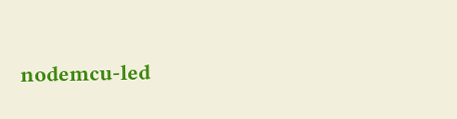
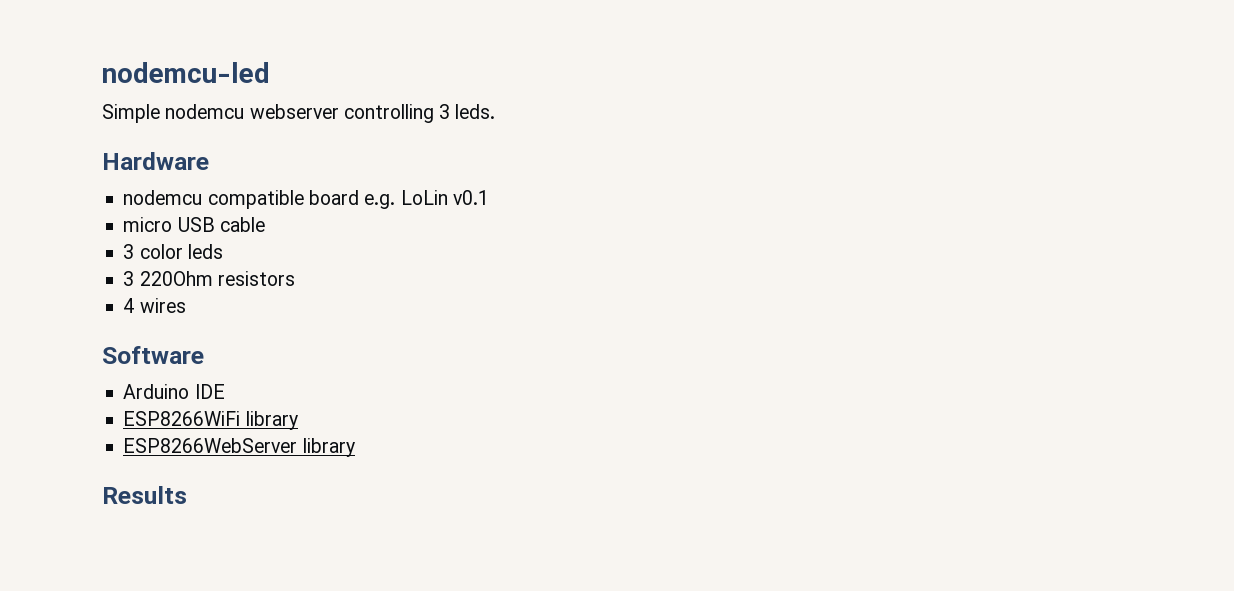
(152, 73) none -> [102,104,496,123] [102,152,209,170] [123,190,489,209] [123,217,265,232] [123,244,223,259] [123,271,295,286] [123,298,186,313] [102,346,204,364] [123,384,225,399] [123,411,298,430] [123,438,355,457] [102,486,187,504] // Simple nodemcu webserver controlling 3 leds. // Hardware // nodemcu compatible board e.g. LoLin v0.1 // micro USB cable // 3 color leds // 3 220Ohm resistors // 4 wires // Software // Arduino IDE // ESP8266WiFi library // ESP8266WebServer library // Results

